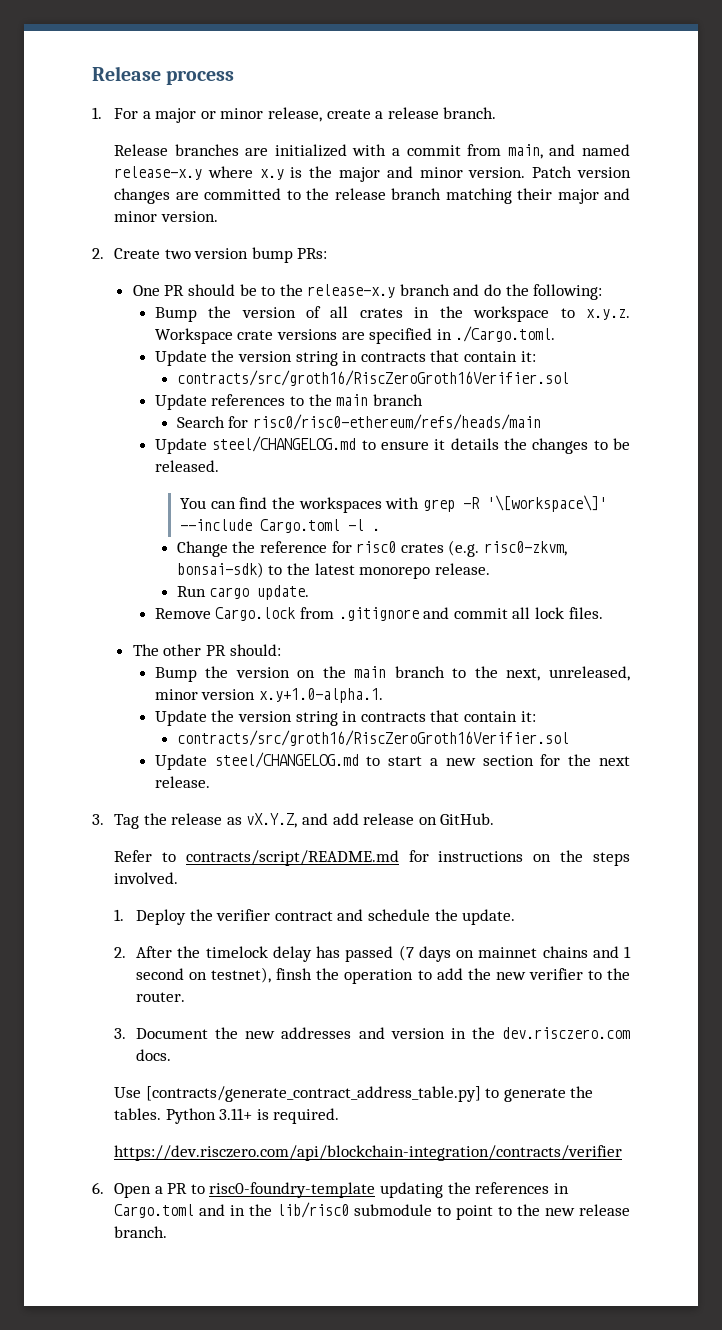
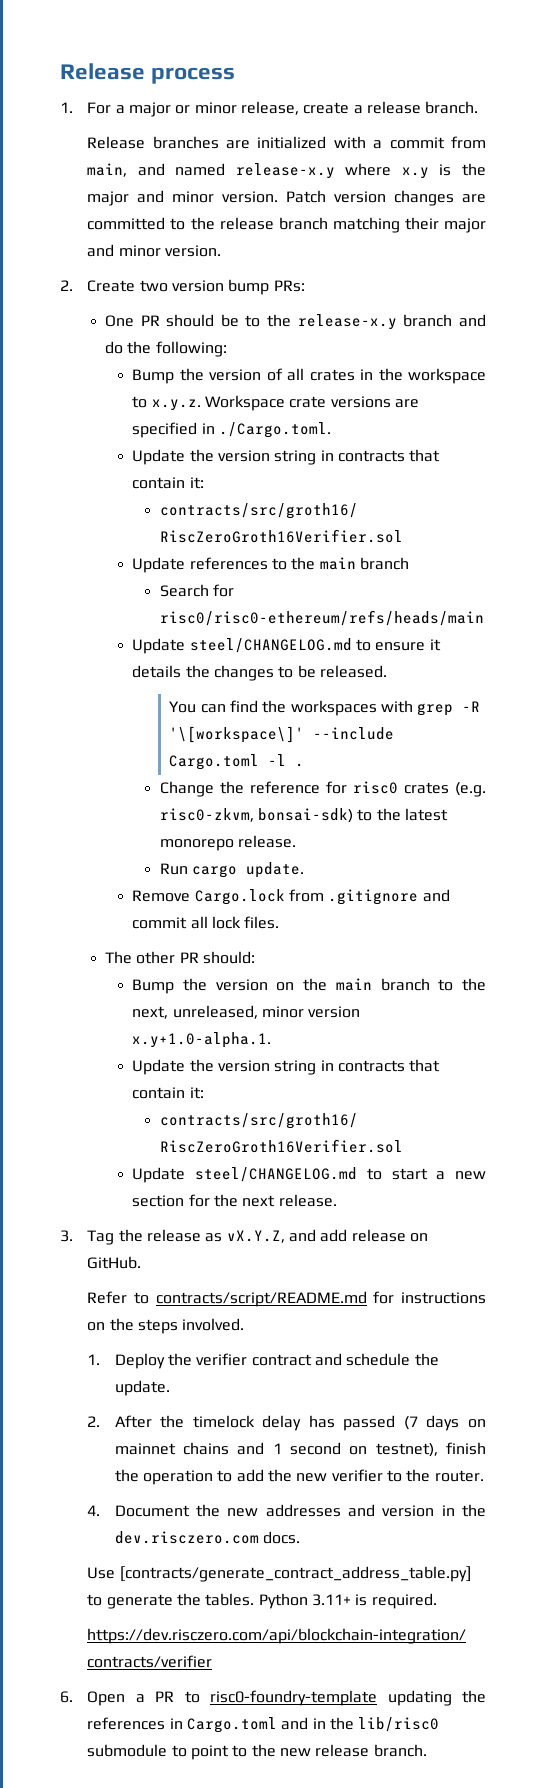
[276,968,313,980] finsh -> [446,1442,486,1455] finish
[114,1028,127,1039] 3. -> [87,1505,101,1516] 4.

